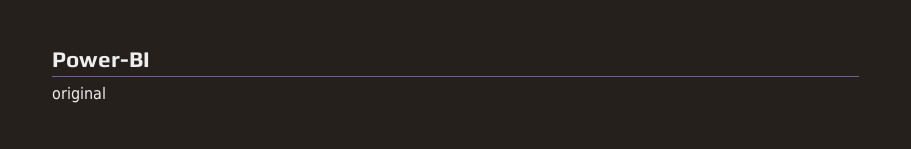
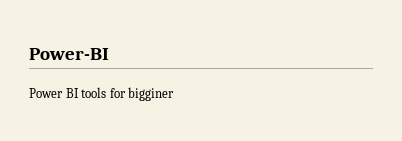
[52,86,106,103] original -> [29,87,175,101] Power BI tools for bigginer

